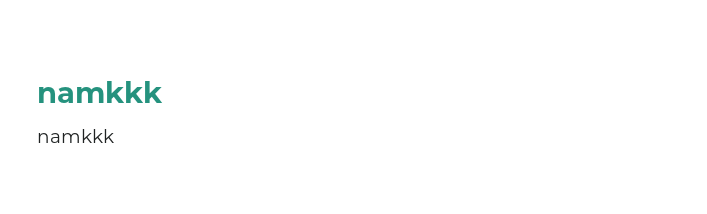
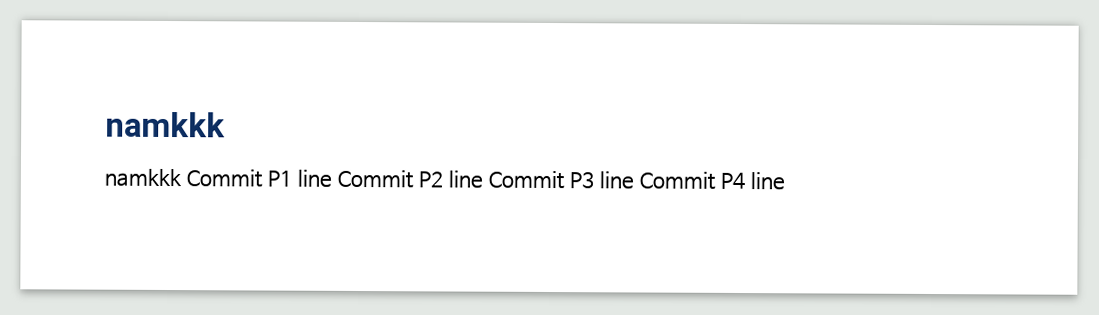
(114, 136) none -> [185,169,786,191] Commit P1 line Commit P2 line Commit P3 line Commit P4 line

